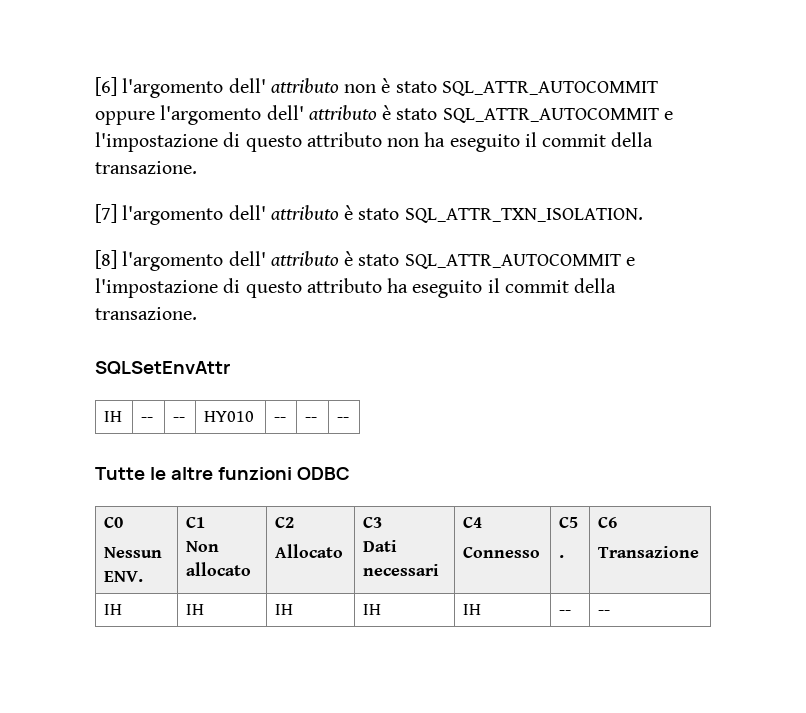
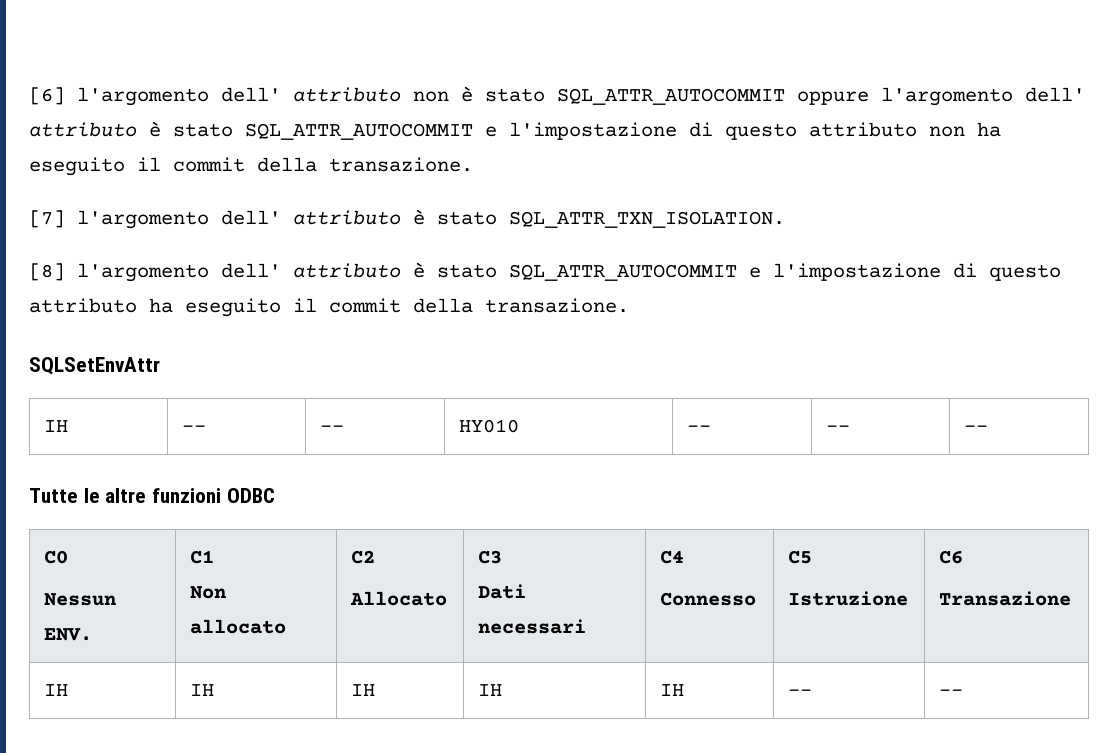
[559,555,565,558] . -> [788,591,909,606] Istruzione

